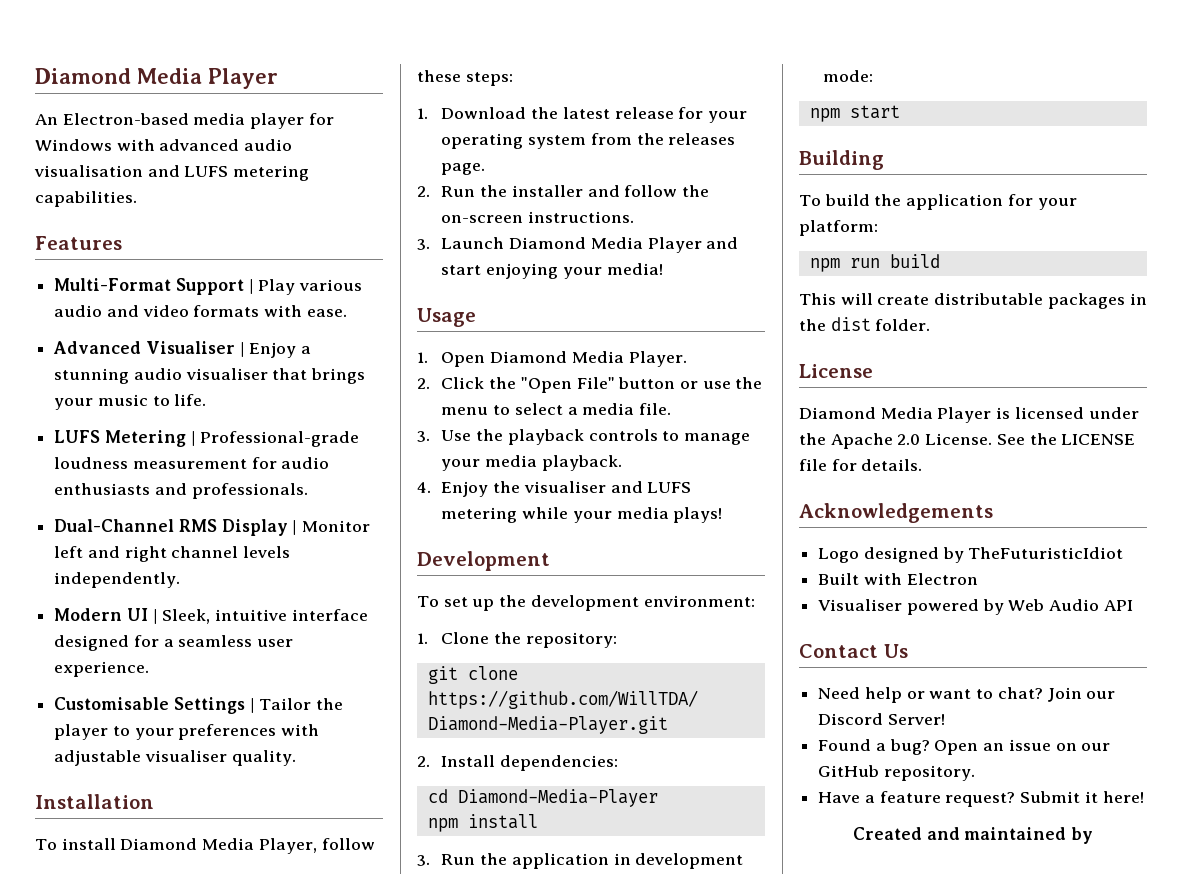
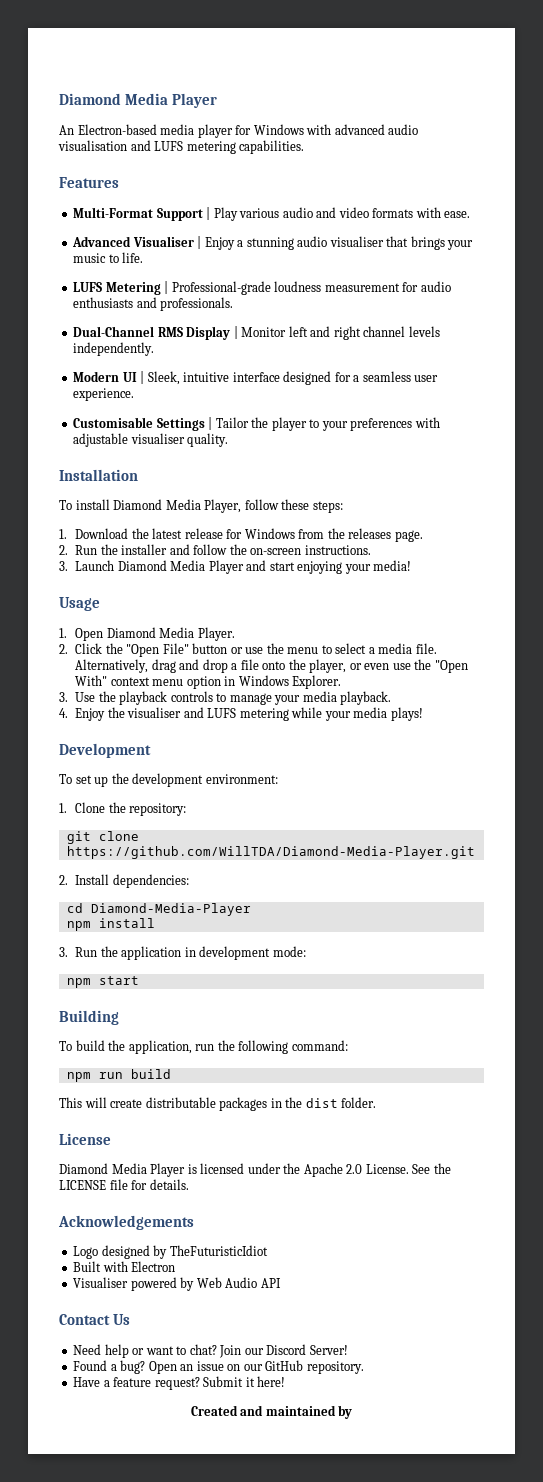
[708,111,748,123] [441,133,587,149] your operating system -> [244,528,295,539] Windows
(672, 409) none -> [75,659,468,673] [75,675,342,689] Alternatively, drag and drop a file onto the player, or even use the "Open With" context menu option in Windows Explorer.
[906,194,1077,210] [799,220,878,236] application for your platform: -> [128,1040,348,1054] application, run the following command:

